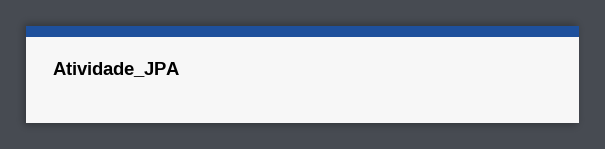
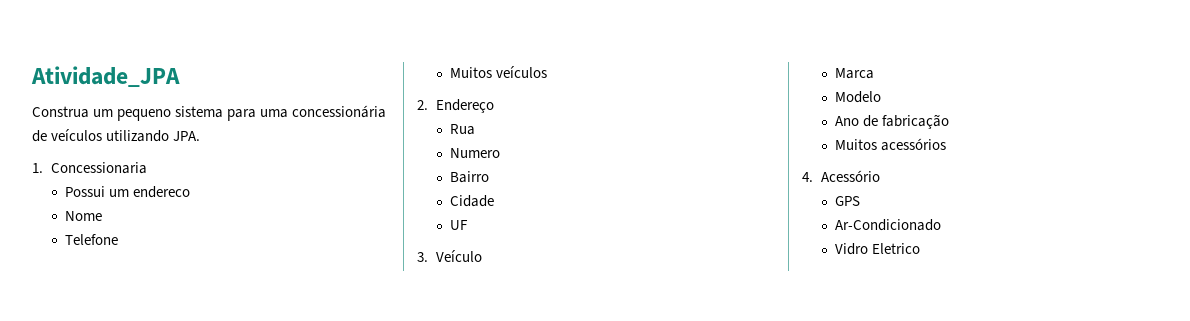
(179, 69) none -> [32,105,387,121] [32,129,201,142] [32,162,147,174] [65,186,191,198] [65,211,103,221] [65,234,119,245] [450,66,548,78] [417,99,494,113] [450,124,476,135] [450,148,501,158] [450,171,490,183] [450,195,495,207] [450,220,469,230] [417,250,482,262] [835,68,875,79] [835,91,882,103] [835,114,950,129] [835,138,947,151] [802,170,880,182] [835,196,861,206] [835,219,942,231] [835,243,921,255] // Construa um pequeno sistema para uma concessionária de veículos utilizando JPA. // 1. Concessionaria // Possui um endereco // Nome // Telefone // Muitos veículos // 2. Endereço // Rua // Numero // Bairro // Cidade // UF // 3. Veículo // Marca // Modelo // Ano de fabricação // Muitos acessórios // 4. Acessório // GPS // Ar-Condicionado // Vidro Eletrico

